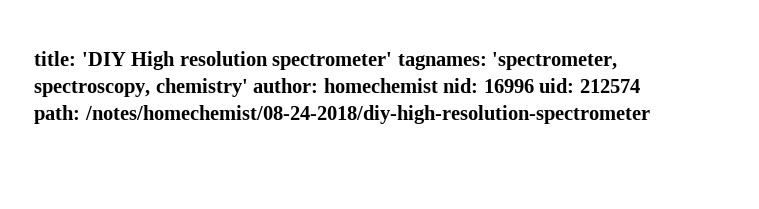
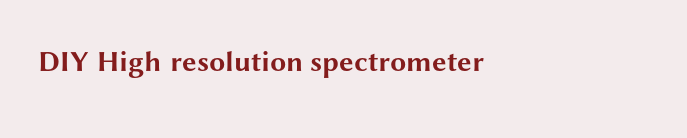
[34,51,618,70] [34,78,640,97] [34,105,650,124] title: 'DIY High resolution spectrometer' tagnames: 'spectrometer, spectroscopy, chemistry' author: homechemist nid: 16996 uid: 212574 path: /notes/homechemist/08-24-2018/diy-high-resolution-spectrometer -> [38,51,485,78] DIY High resolution spectrometer

